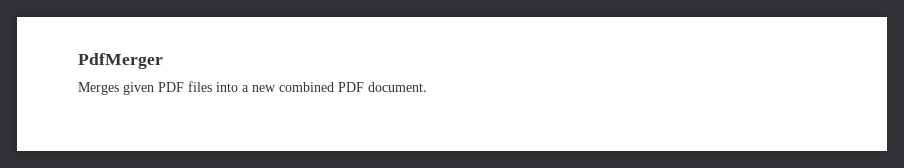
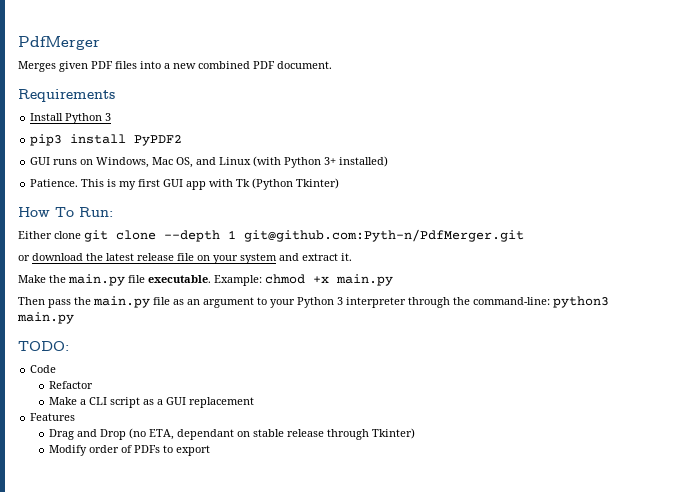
(427, 87) none -> [18,89,115,102] [30,113,112,124] [30,134,183,146] [30,156,389,168] [30,178,340,190] [18,207,113,217] [18,229,524,242] [18,253,352,264] [18,274,393,286] [18,296,609,308] [17,312,74,324] [18,341,69,351] [30,365,57,373] [48,381,93,389] [48,397,254,408] [30,413,76,421] [48,428,415,440] [48,445,210,456] // Requirements // Install Python 3 // pip3 install PyPDF2 // GUI runs on Windows, Mac OS, and Linux (with Python 3+ installed) // Patience. This is my first GUI app with Tk (Python Tkinter) // How To Run: // Either clone git clone --depth 1 git@github.com:Pyth-n/PdfMerger.git // or download the latest release file on your system and extract it. // Make the main.py file executable. Example: chmod +x main.py // Then pass the main.py file as an argument to your Python 3 interpreter through the command-line: python3 main.py // TODO: // Code // Refactor // Make a CLI script as a GUI replacement // Features // Drag and Drop (no ETA, dependant on stable release through Tkinter) // Modify order of PDFs to export

